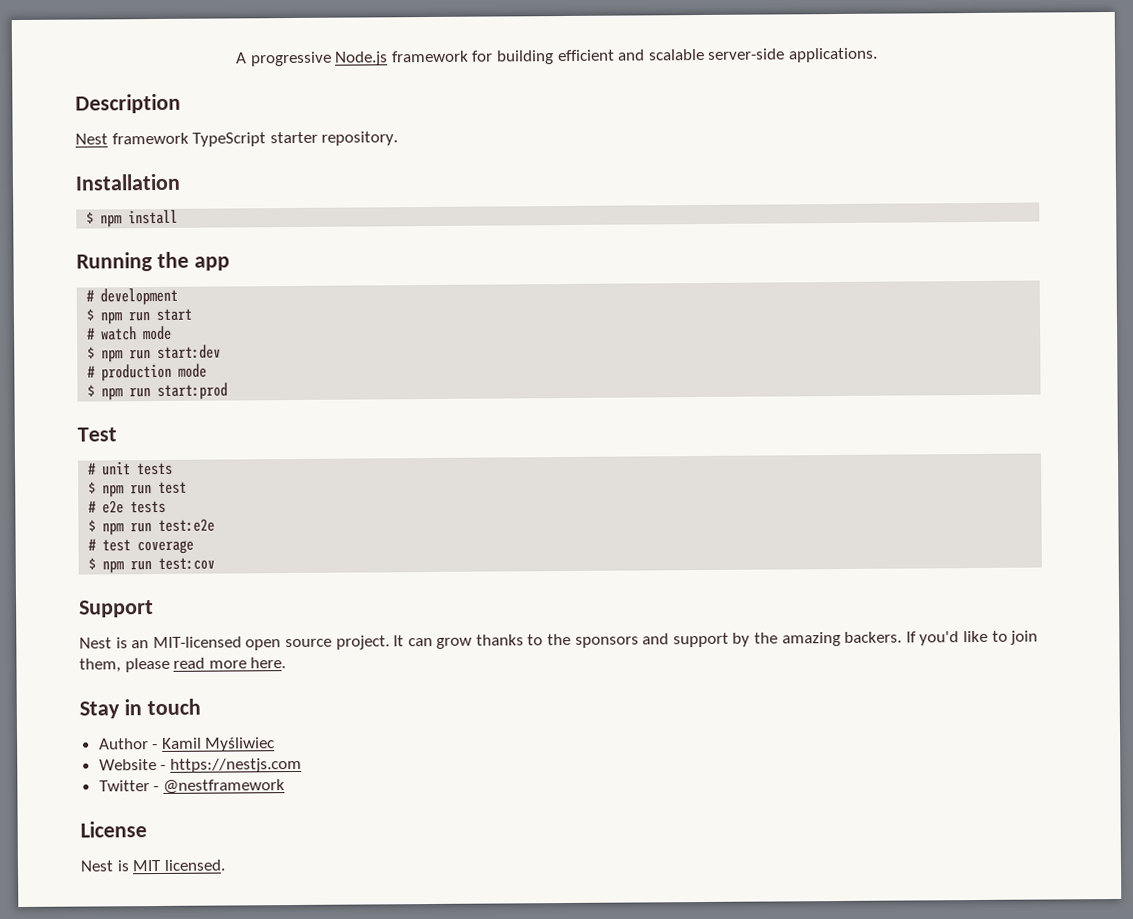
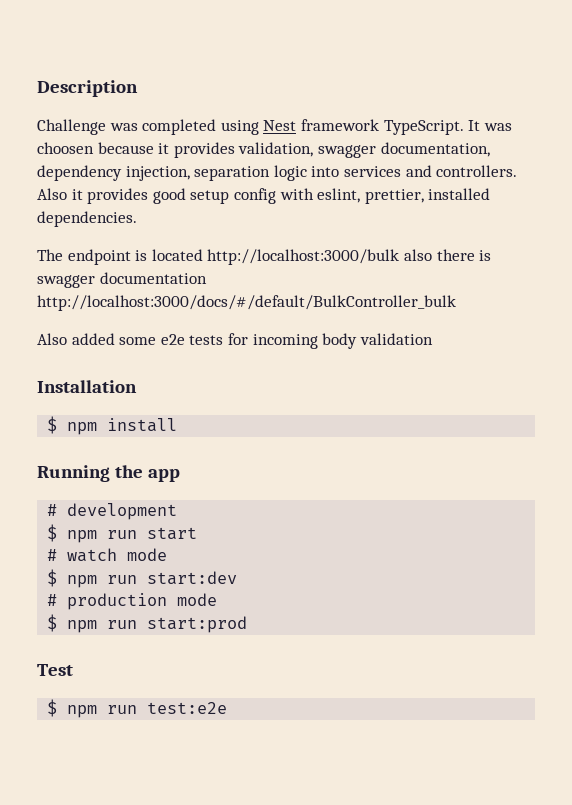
[236,47,878,67] [75,93,181,114] [75,131,399,147] A progressive Node.js framework for building efficient and scalable server-side applications. // Description // Nest framework TypeScript starter repository. -> [37,80,138,97] [37,119,512,135] [37,142,490,158] [37,165,518,181] [37,188,491,204] [37,211,137,227] [37,249,492,265] [37,272,207,288] [37,295,456,311] [37,333,433,349] Description // Challenge was completed using Nest framework TypeScript. It was choosen because it provides validation, swagger documentation, dependency injection, separation logic into services and controllers. Also it provides good setup config with eslint, prettier, installed dependencies. // The endpoint is located http://localhost:3000/bulk also there is swagger documentation http://localhost:3000/docs/#/default/BulkController_bulk // Also added some e2e tests for incoming body validation
[88,461,174,476] [88,481,188,498] [88,500,167,514] [88,518,216,536] [88,538,195,555] [88,557,216,574] [79,600,154,618] [79,630,1039,651] [79,657,287,673] [79,698,201,719] [98,737,276,752] [98,757,302,773] [98,779,285,794] [80,821,147,838] [80,859,226,872] # unit tests // $ npm run test // # e2e tests // $ npm run test:e2e // # test coverage // $ npm run test:cov // Support // Nest is an MIT-licensed open source project. It can grow thanks to the sponsors and support by the amazing backers. If you'd like to join them, please read more here. // Stay in touch // Author - Kamil Myśliwiec // Website - https://nestjs.com // Twitter - @nestframework // License // Nest is MIT licensed. -> [47,699,228,718] $ npm run test:e2e

